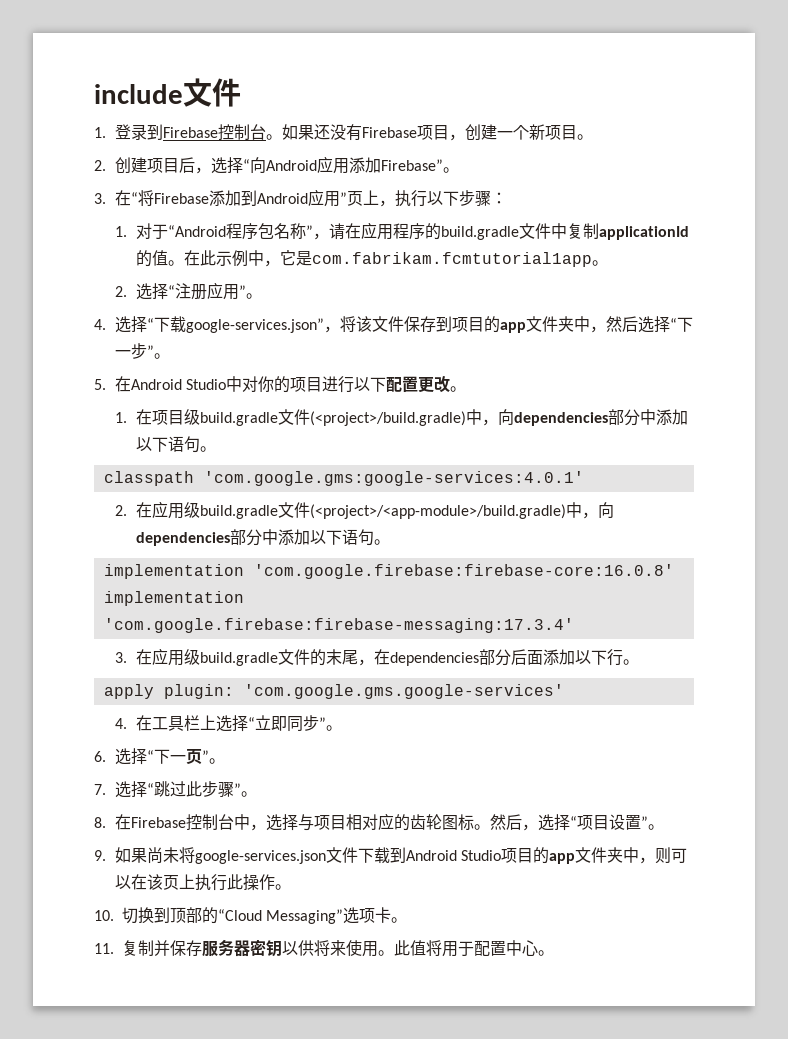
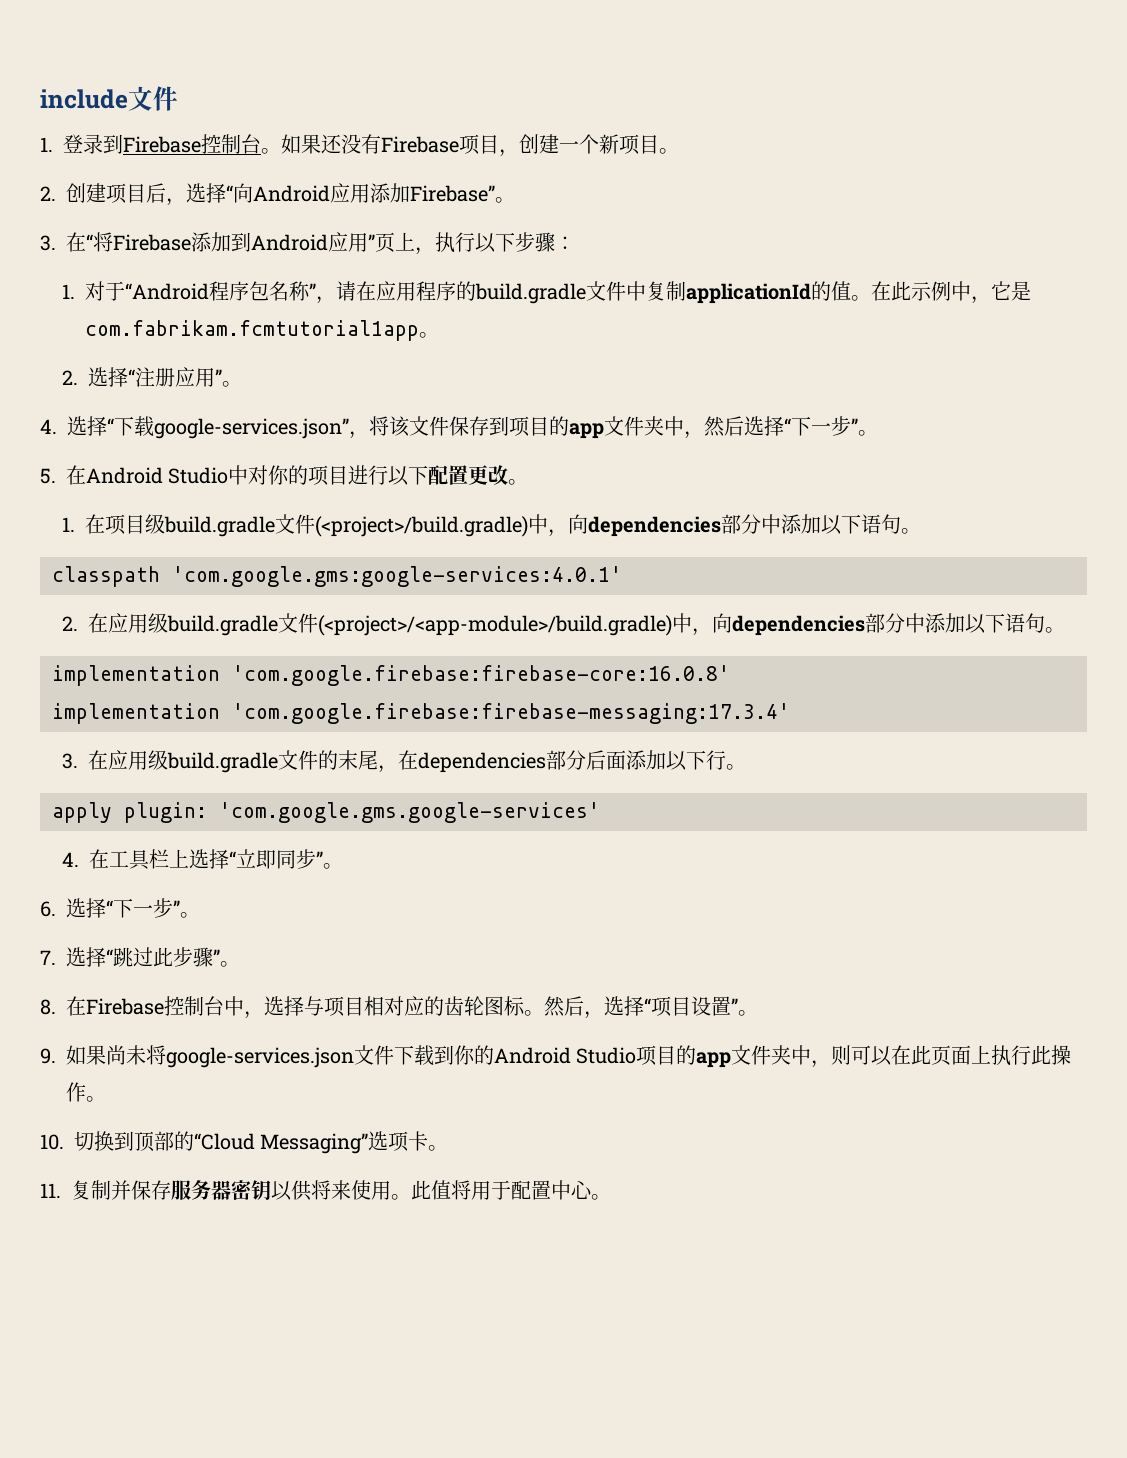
[185,749,202,765] 页 -> [153,898,173,918] 步
(406, 855) none -> [454,1045,494,1065] 你的
[146,874,179,890] 该页 -> [911,1045,972,1065] 此页面

